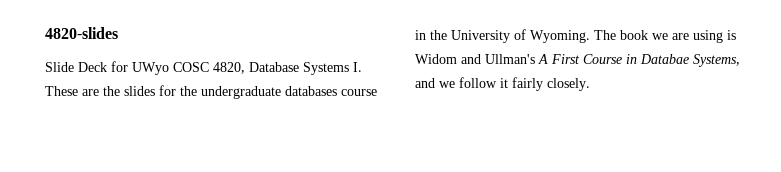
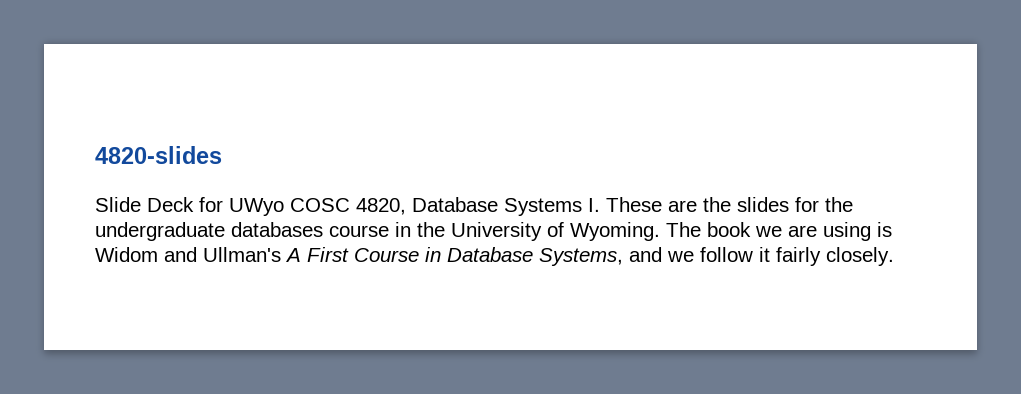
[640,54,689,64] Databae -> [447,247,533,262] Database

